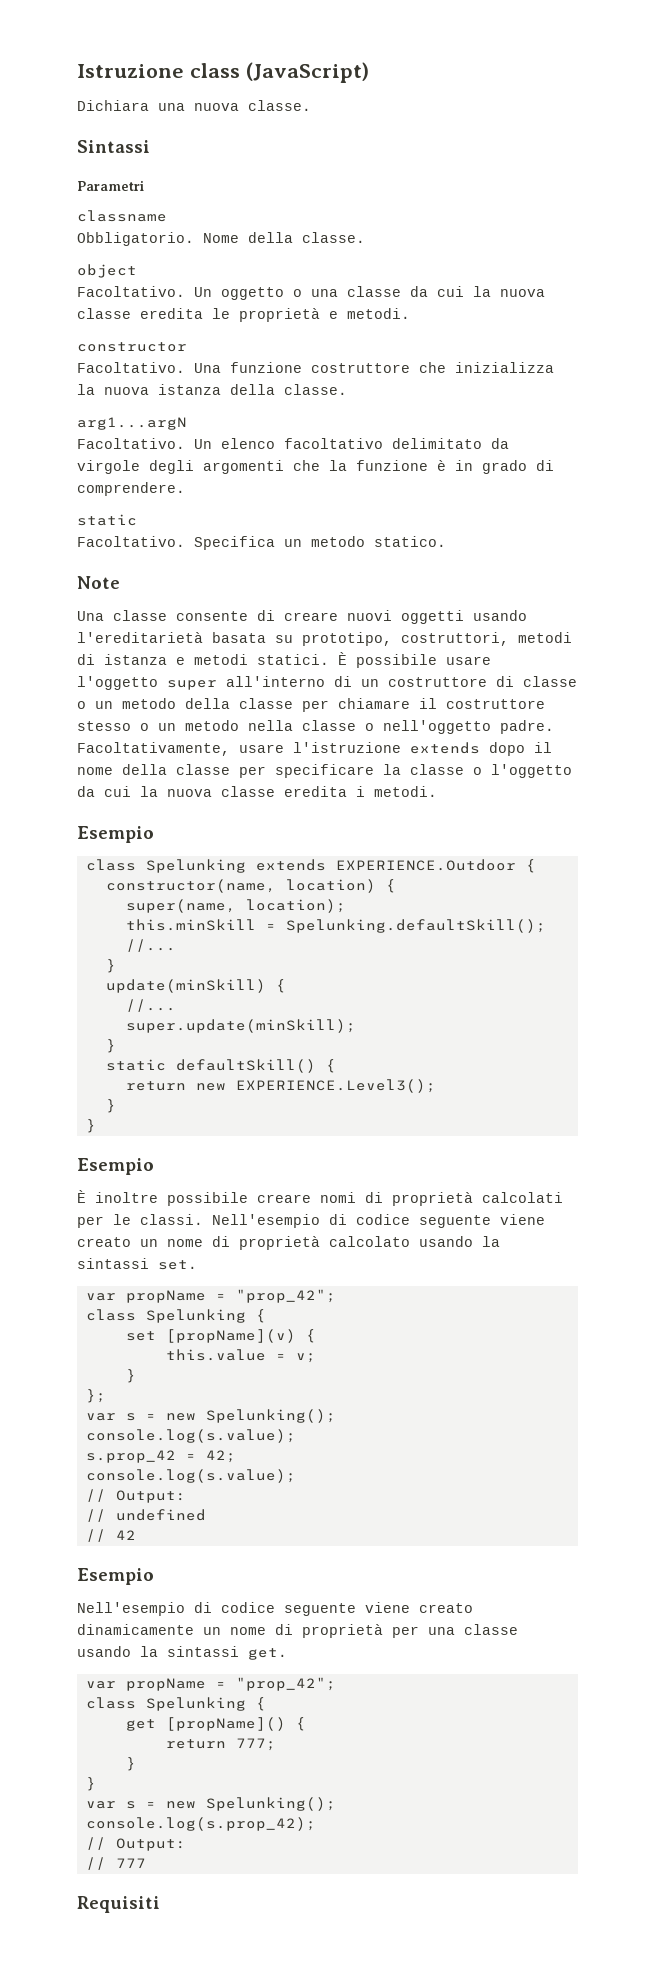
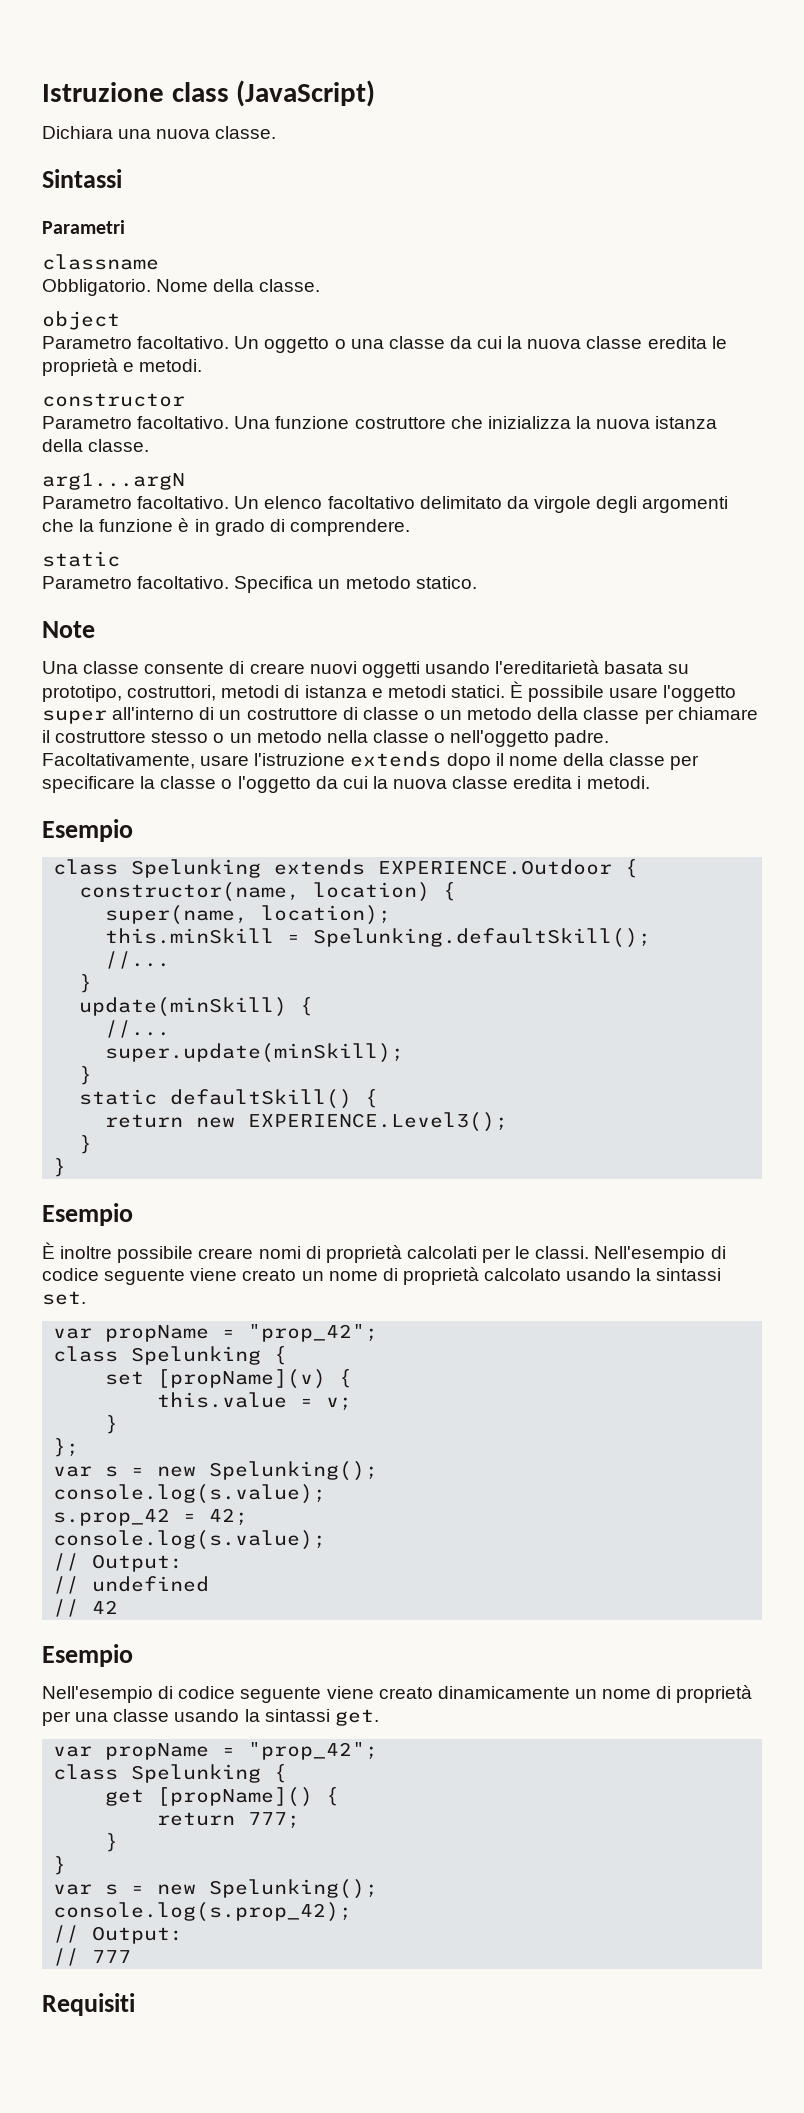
[77,286,185,297] Facoltativo. -> [42,336,230,349] Parametro facoltativo.
[77,362,185,373] Facoltativo. -> [42,416,230,429] Parametro facoltativo.
[77,438,185,449] Facoltativo. -> [42,496,230,509] Parametro facoltativo.
[77,536,185,547] Facoltativo. -> [42,576,230,589] Parametro facoltativo.

